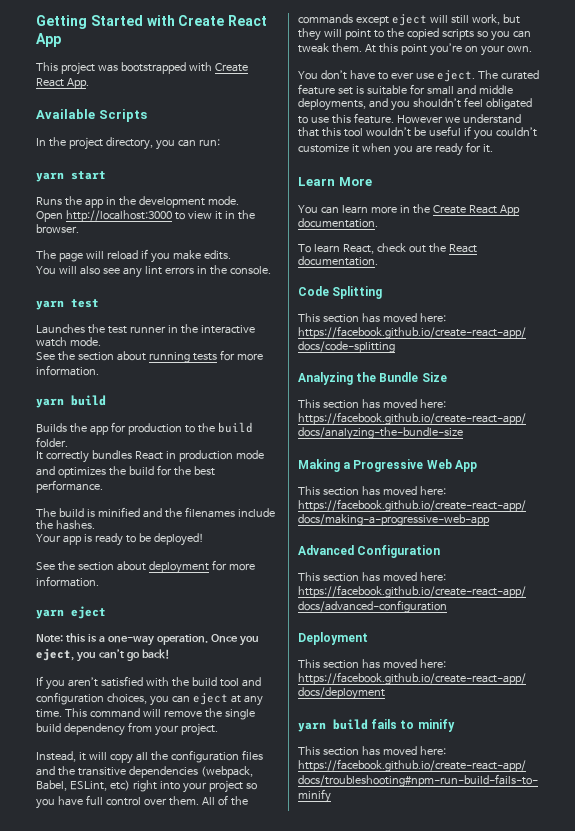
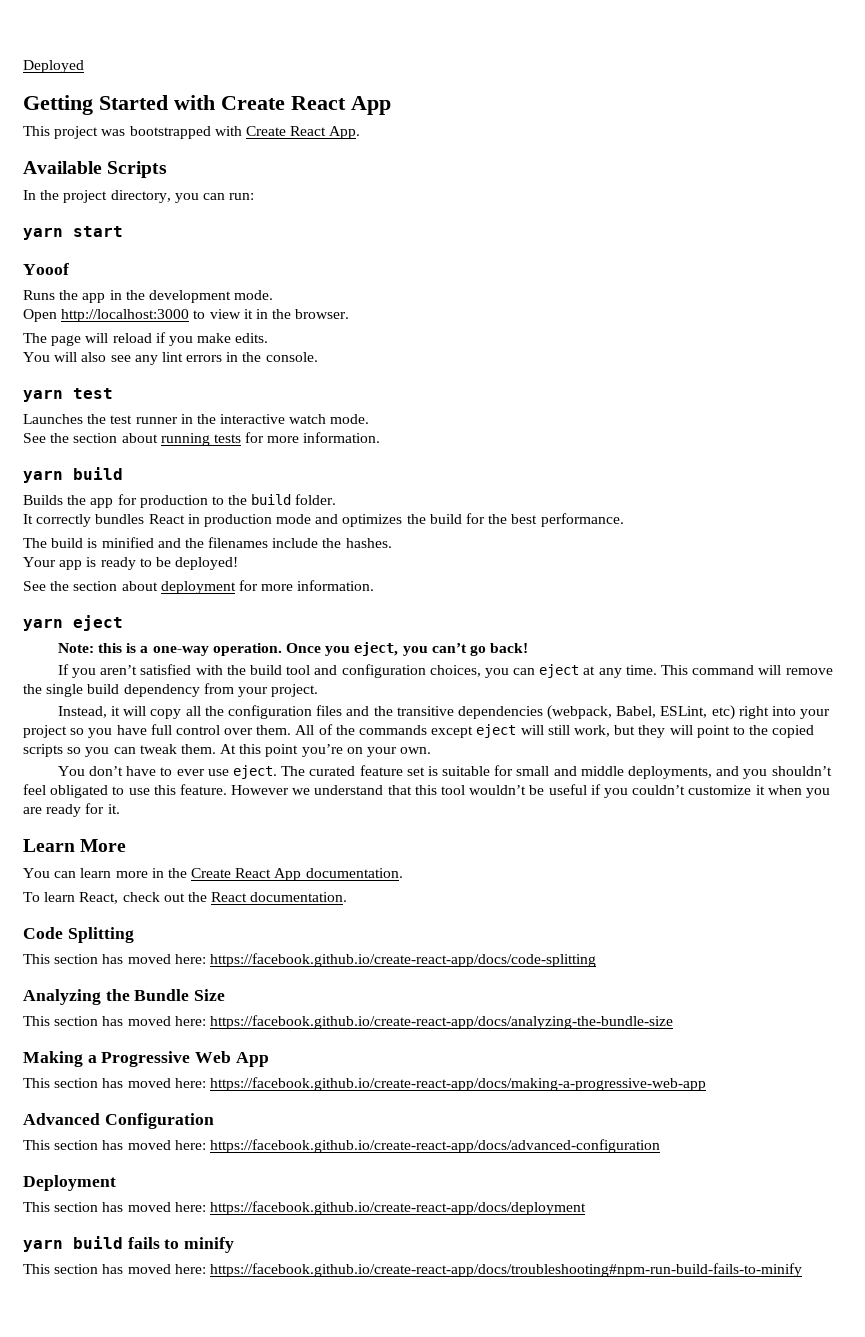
(36, 22) none -> [23,60,84,73] Deployed //
(106, 175) none -> [23,263,69,275] // Yooof

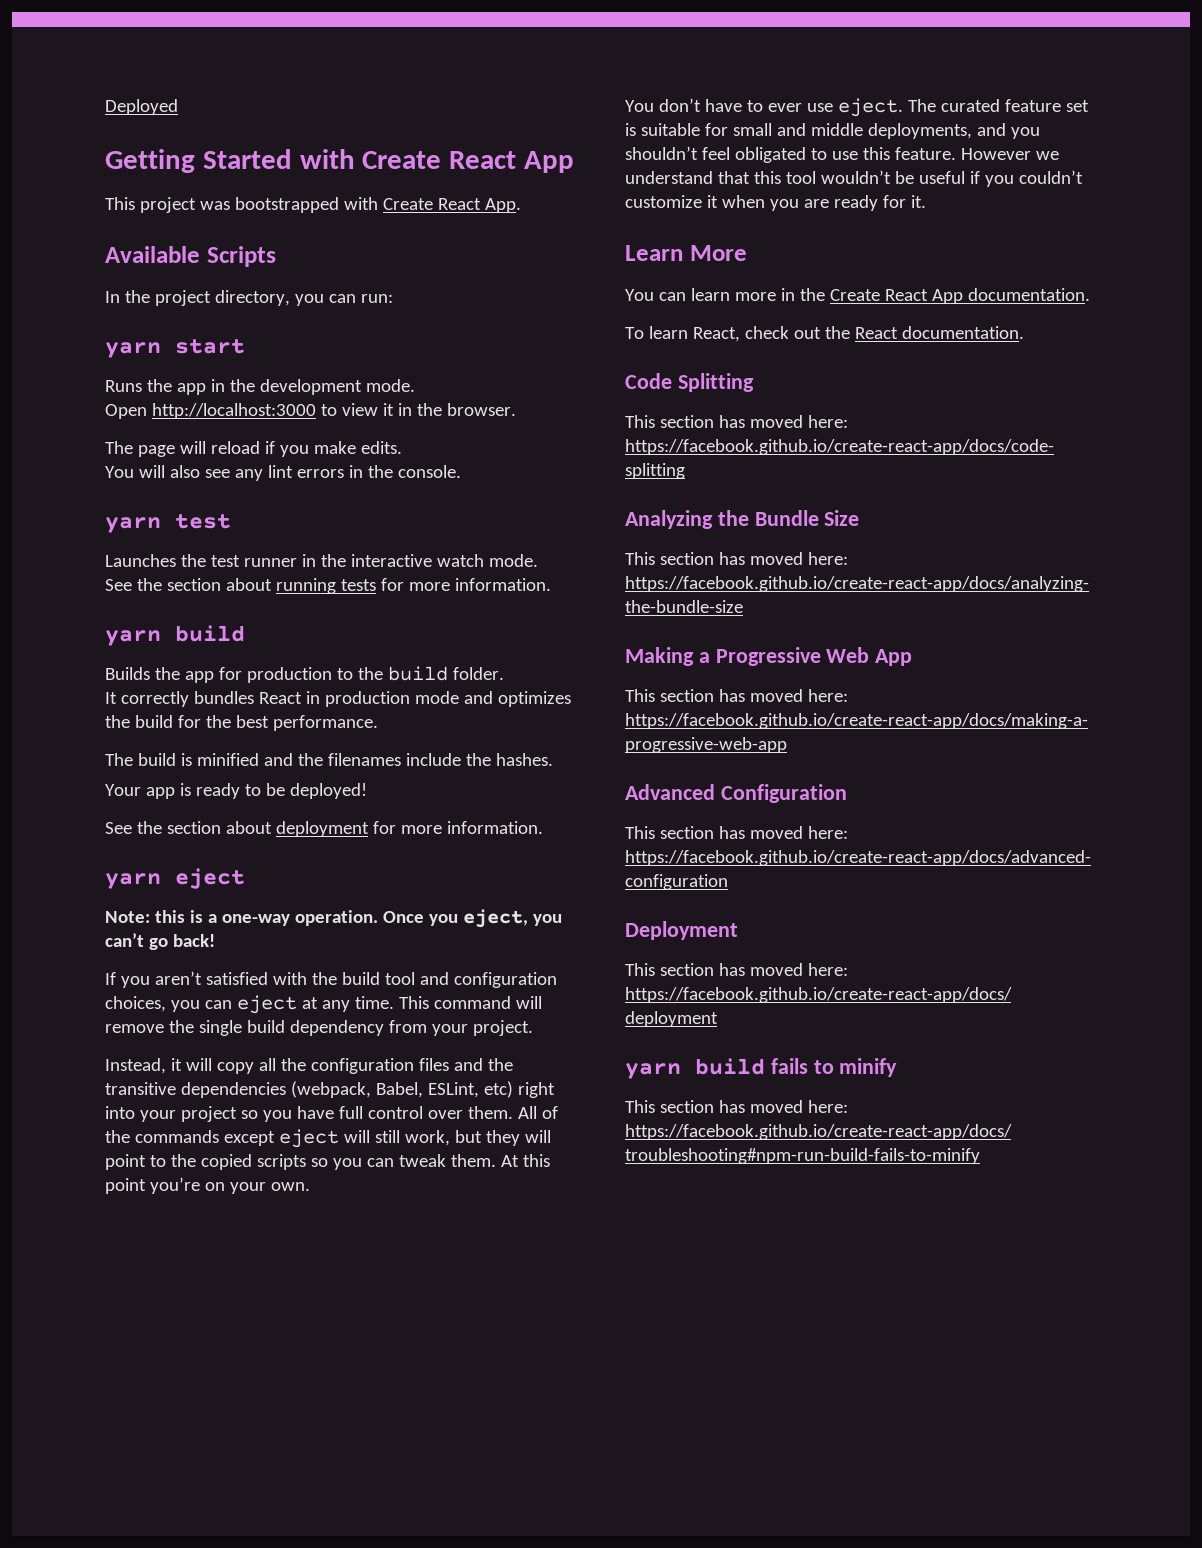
[23,263,69,275] // Yooof -> (245, 346) none

